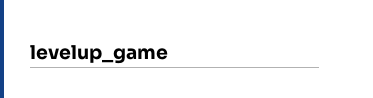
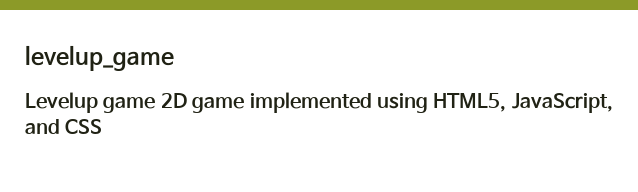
(168, 54) none -> [25,92,613,113] [25,119,103,134] // Levelup game 2D game implemented using HTML5, JavaScript, and CSS

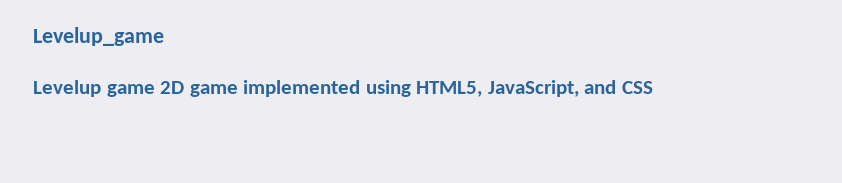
[25,45,174,71] levelup_game -> [33,27,164,46] Levelup_game

